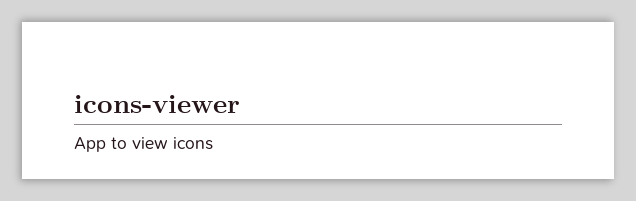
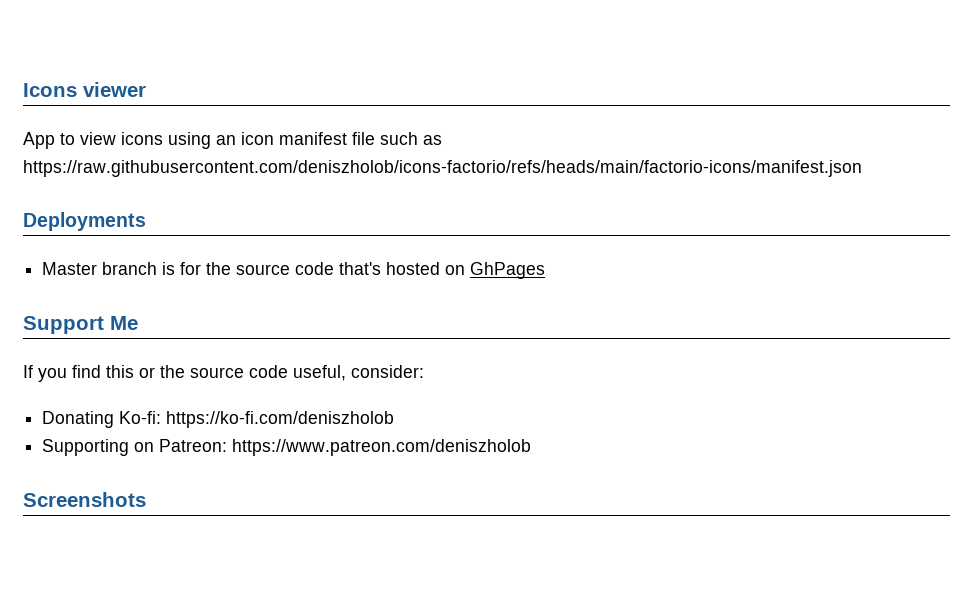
[74,95,240,113] icons-viewer -> [23,82,146,97] Icons viewer
(213, 143) none -> [168,132,442,149] [23,160,862,177] [23,212,146,231] [42,262,546,279] [23,316,138,334] [23,365,424,382] [42,411,395,428] [42,439,532,456] [23,492,146,507] using an icon manifest file such as https://raw.githubusercontent.com/deniszholob/icons-factorio/refs/heads/main/factorio-icons/manifest.json // Deployments // Master branch is for the source code that's hosted on GhPages // Support Me // If you find this or the source code useful, consider: // Donating Ko-fi: https://ko-fi.com/deniszholob // Supporting on Patreon: https://www.patreon.com/deniszholob // Screenshots

